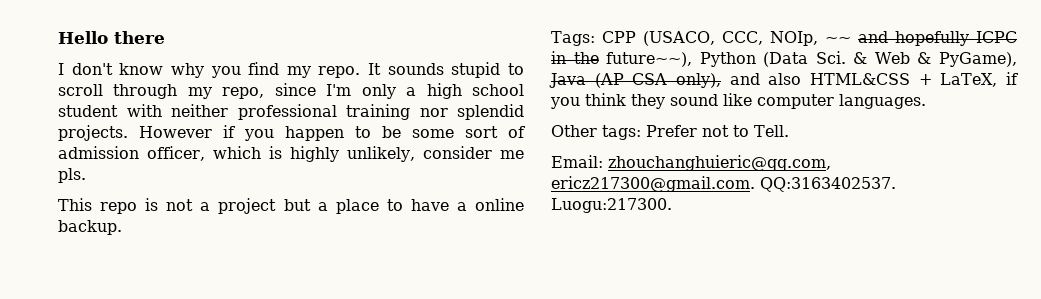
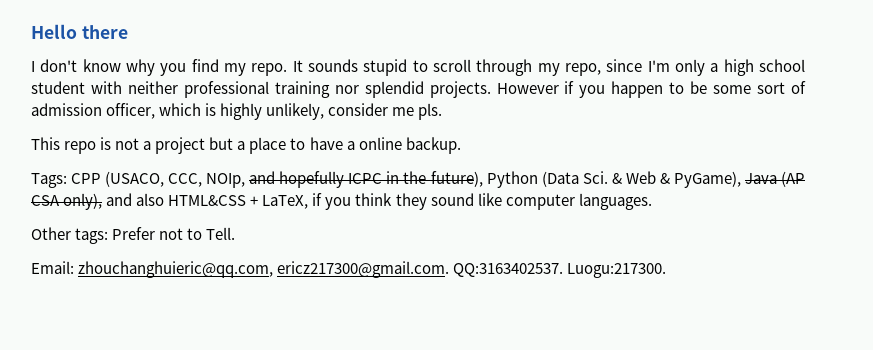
[824,36,851,43] ~~ -> (246, 180) none
[606,52,693,67] future~~), -> [430,171,483,187] future),

